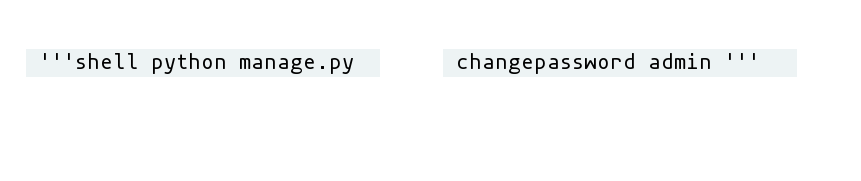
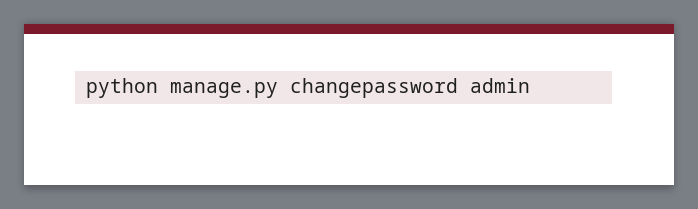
[38,53,139,69] '''shell -> (86, 88) none
[723,53,760,69] ''' -> (531, 85) none

